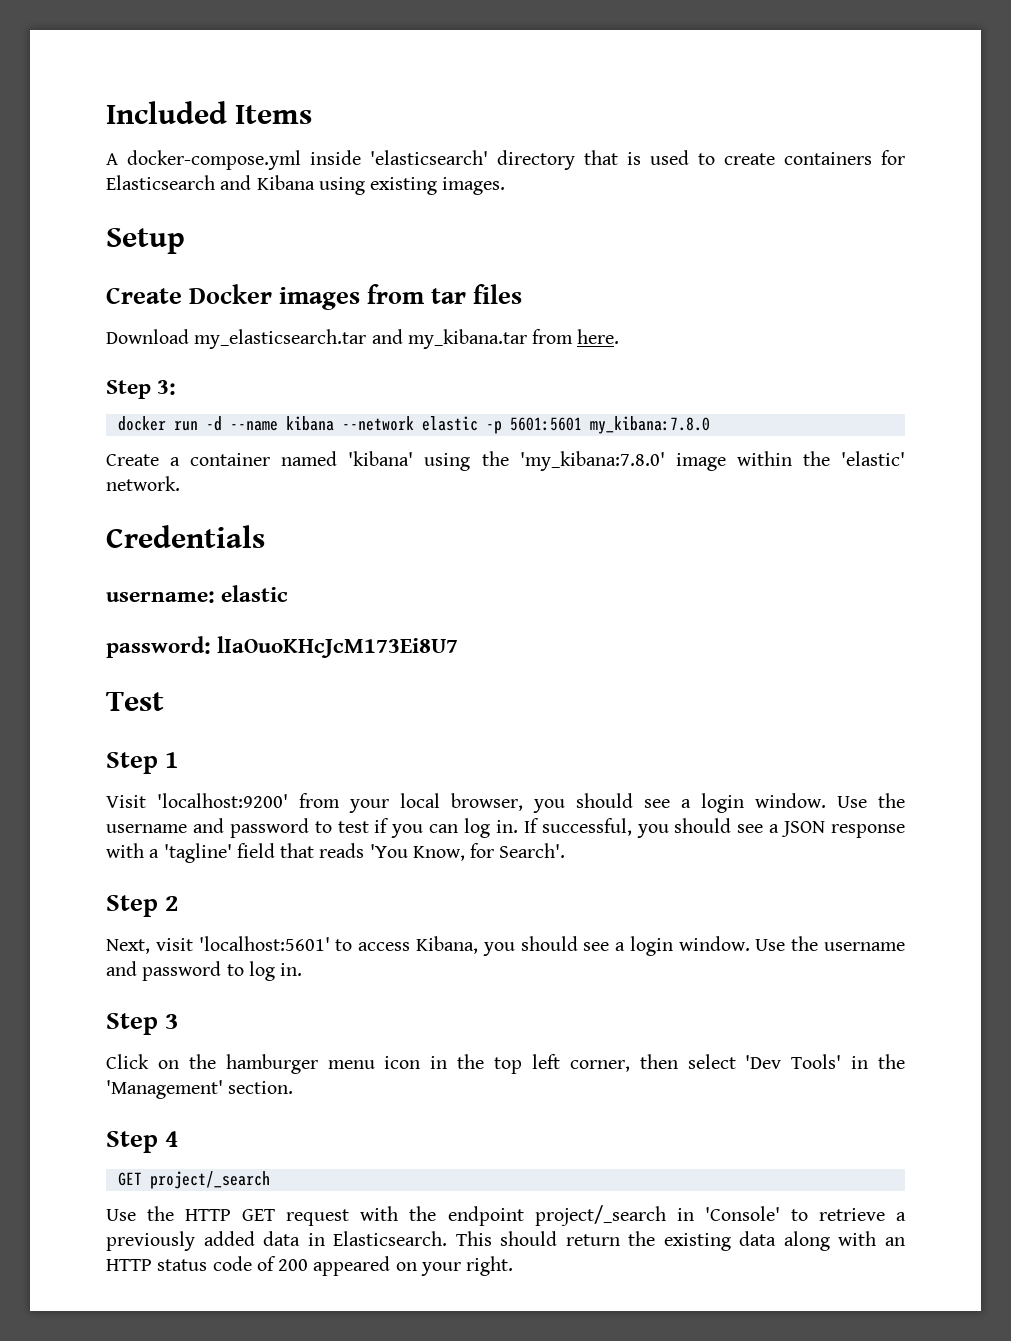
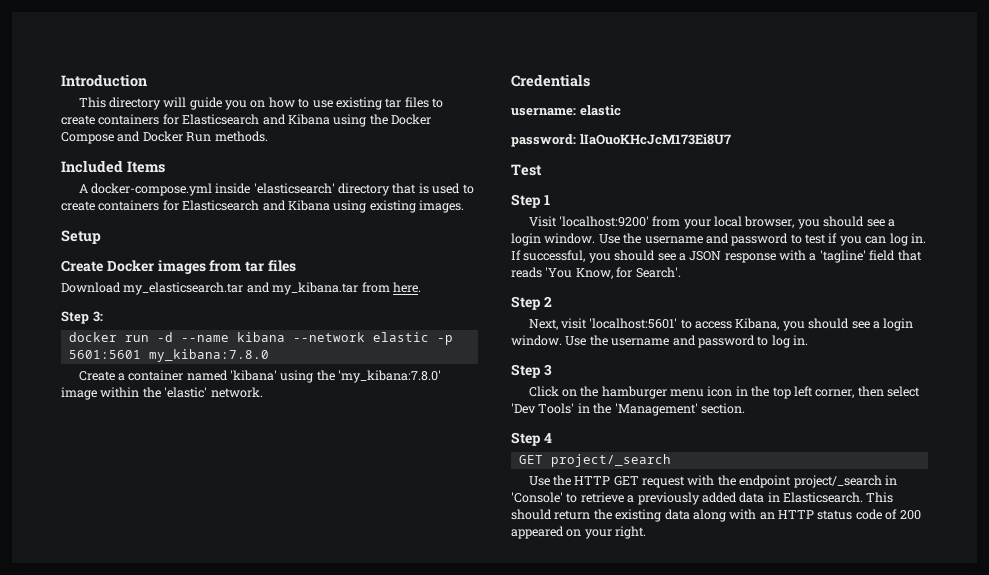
(106, 112) none -> [61,74,147,87] [78,97,444,110] [61,114,431,127] [61,131,268,144] Introduction // This directory will guide you on how to use existing tar files to create containers for Elasticsearch and Kibana using the Docker Compose and Docker Run methods. //

